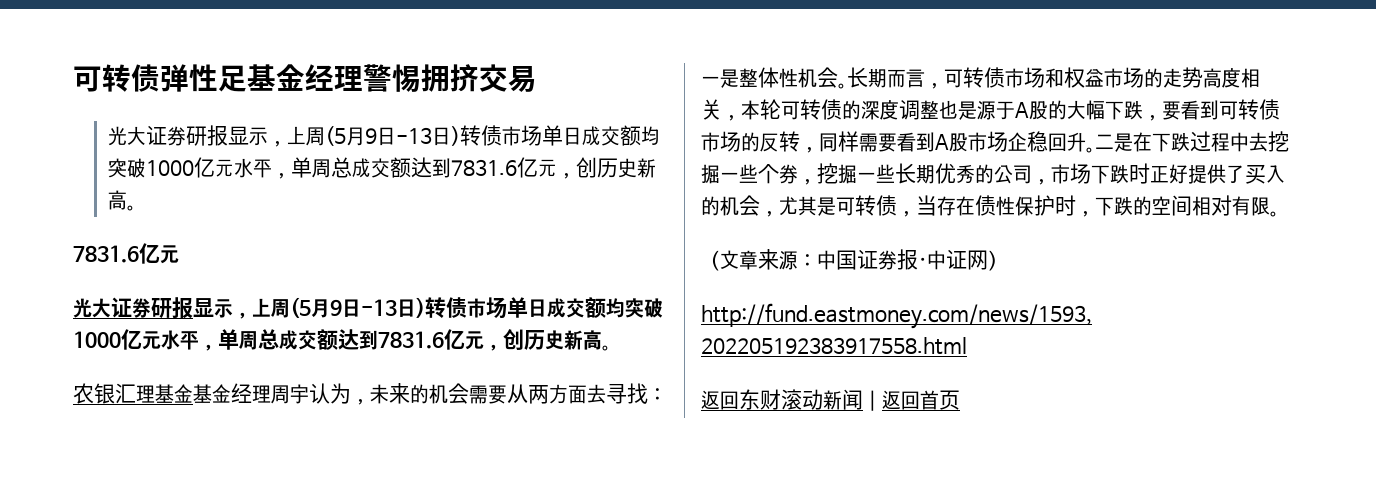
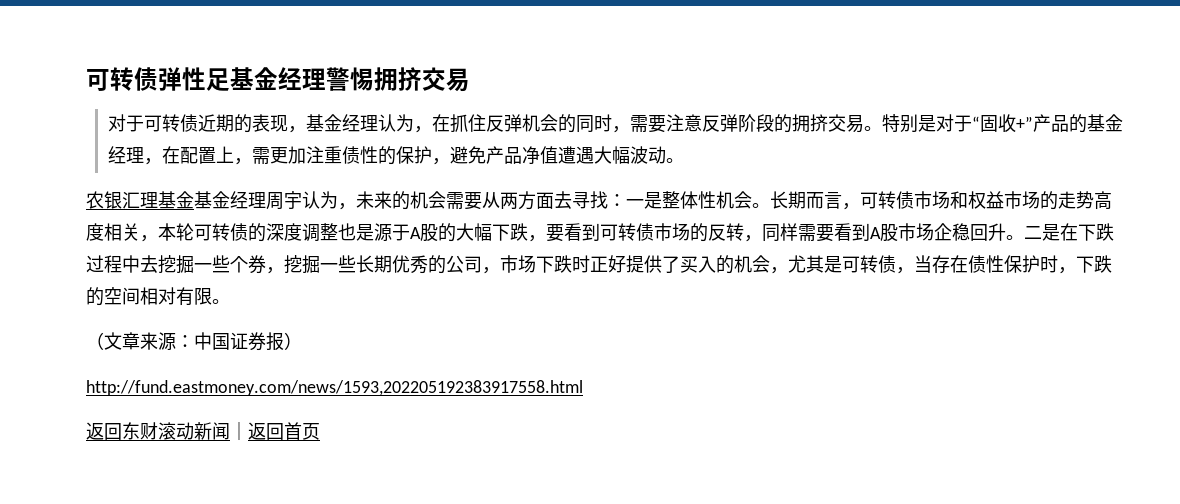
[108,125,661,147] [108,157,657,179] [108,190,137,211] [73,243,179,264] [73,297,663,319] [73,329,602,351] 光大证券研报显示，上周(5月9日-13日)转债市场单日成交额均突破1000亿元水平，单周总成交额达到7831.6亿元，创历史新高。 // 7831.6亿元 // 光大证券研报显示，上周(5月9日-13日)转债市场单日成交额均突破1000亿元水平，单周总成交额达到7831.6亿元，创历史新高 -> [107,114,1123,133] [107,146,666,165] 对于可转债近期的表现，基金经理认为，在抓住反弹机会的同时，需要注意反弹阶段的拥挤交易。特别是对于“固收+”产品的基金经理，在配置上，需更加注重债性的保护，避免产品净值遭遇大幅波动
[918,249,988,270] ·中证网 -> (284, 341) none

